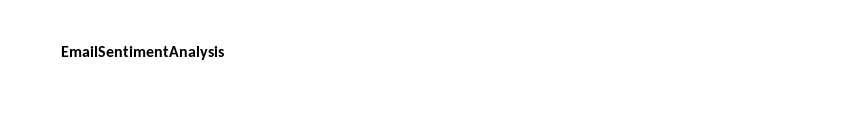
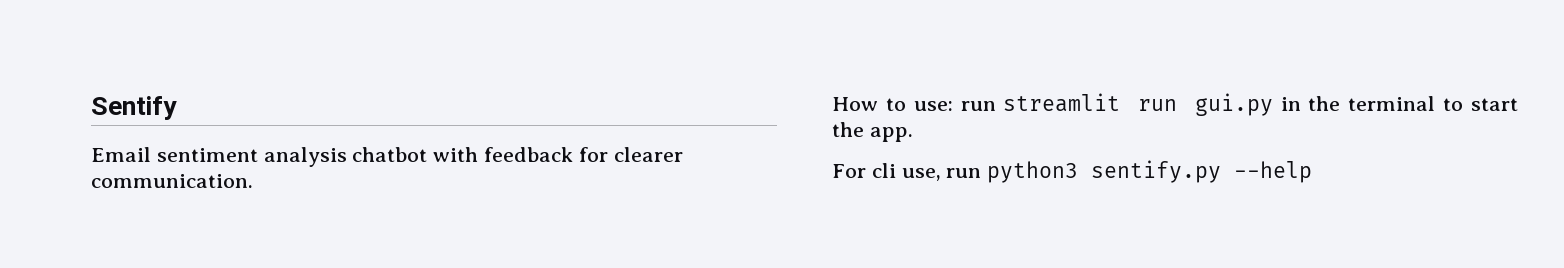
[61,46,224,60] EmailSentimentAnalysis -> [91,96,177,120] [91,147,683,167] [91,174,253,188] [832,93,1518,116] [832,122,913,142] [832,160,1313,183] Sentify // Email sentiment analysis chatbot with feedback for clearer communication. // How to use: run streamlit run gui.py in the terminal to start the app. // For cli use, run python3 sentify.py --help

